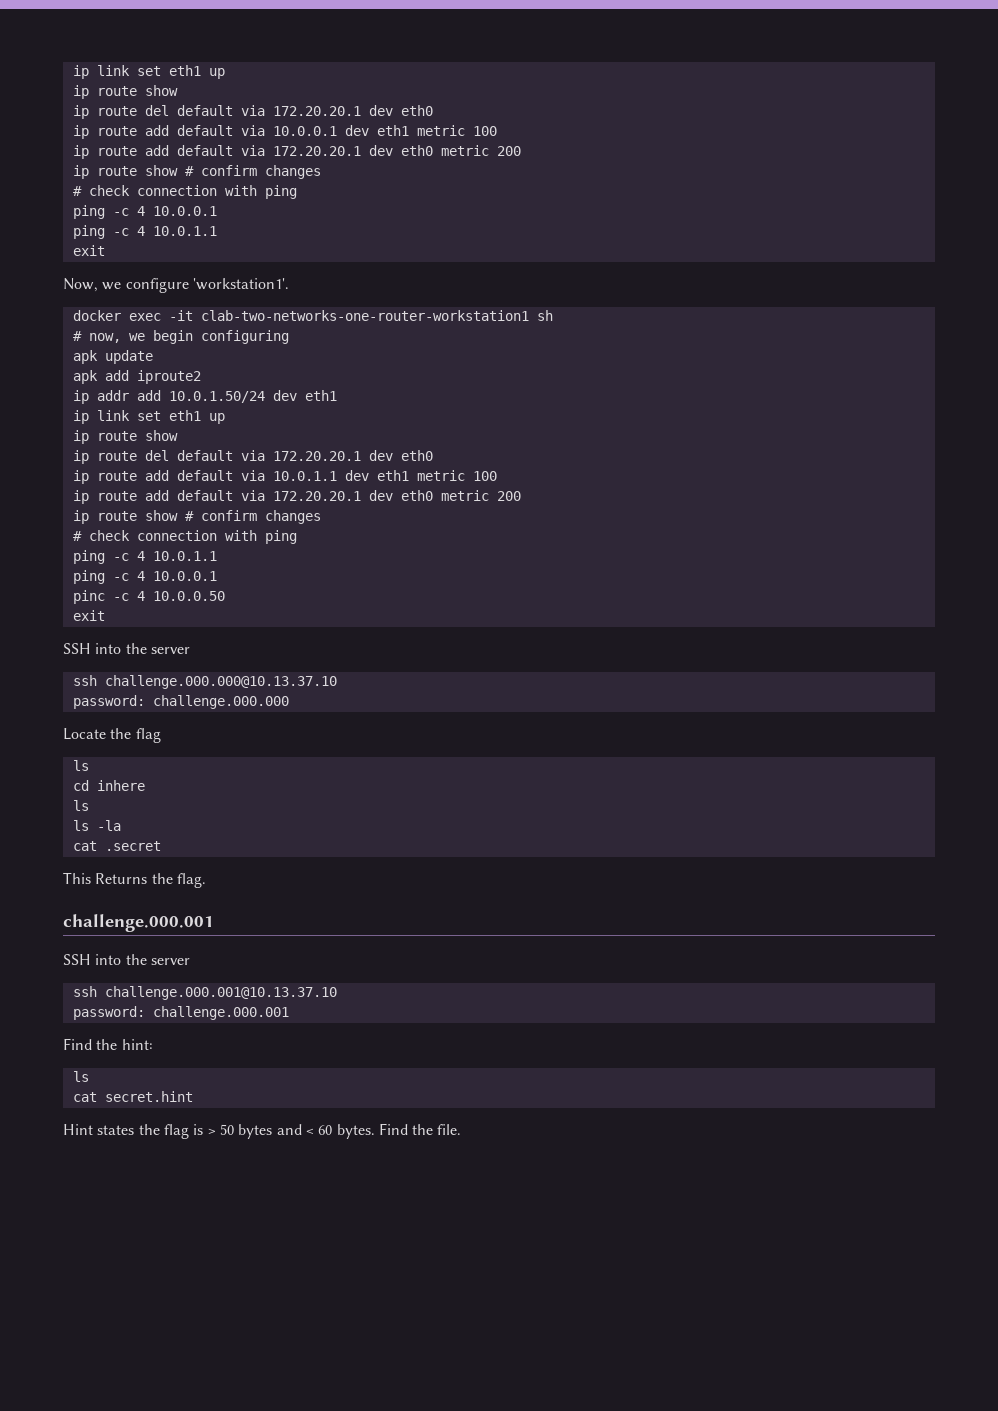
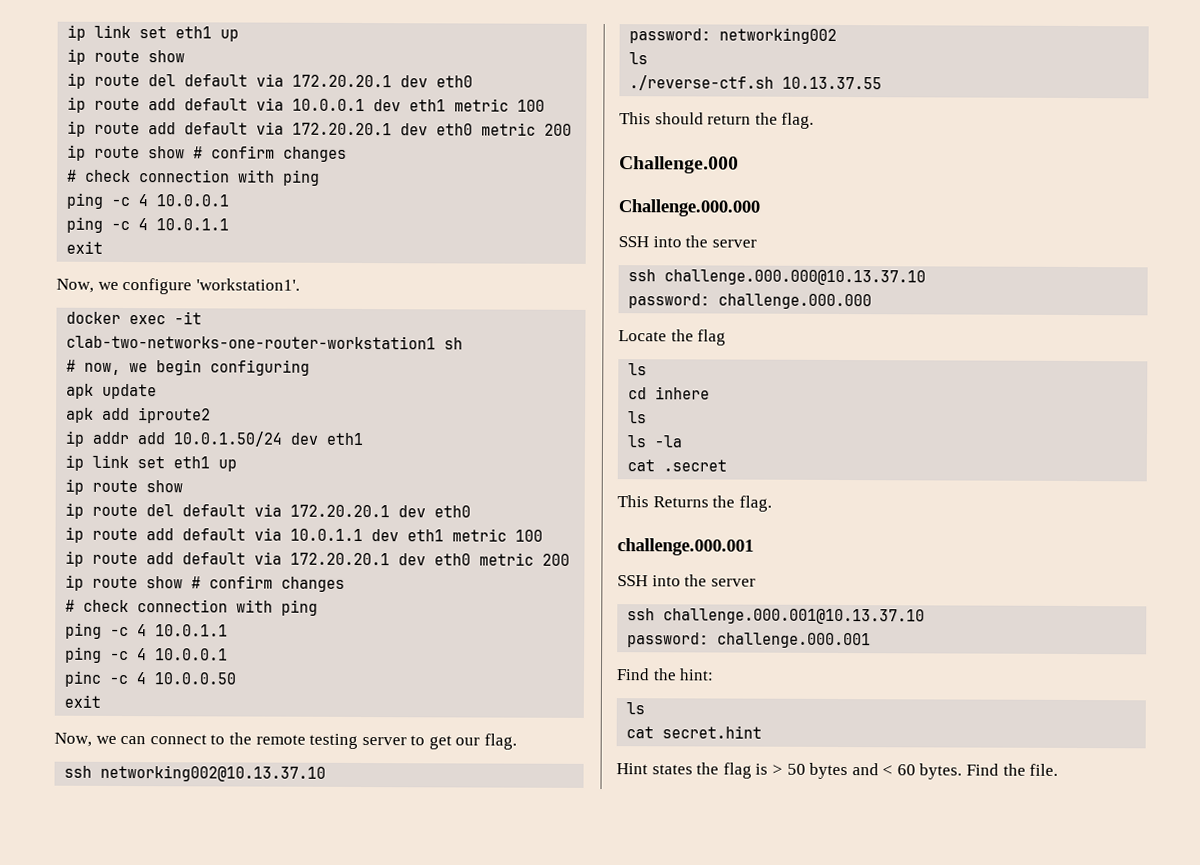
(105, 615) none -> [54,732,518,750] [64,764,327,782] [629,27,838,44] [629,52,649,65] [629,75,883,91] [619,112,815,129] [619,156,739,174] [618,199,760,217] // Now, we can connect to the remote testing server to get our flag. // ssh networking002@10.13.37.10 // password: networking002 // ls // ./reverse-ctf.sh 10.13.37.55 // This should return the flag. // Challenge.000 // Challenge.000.000

